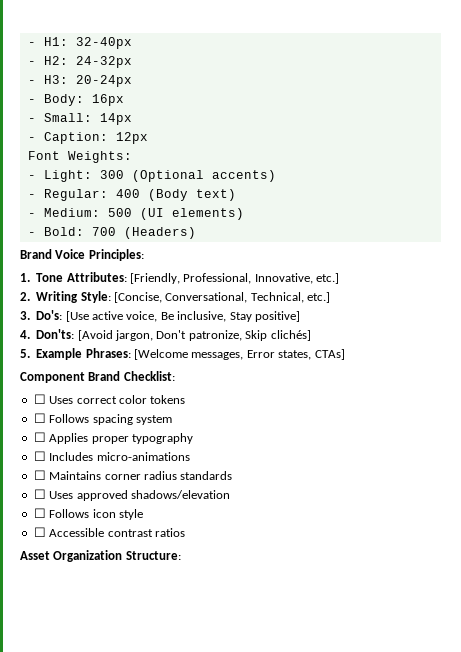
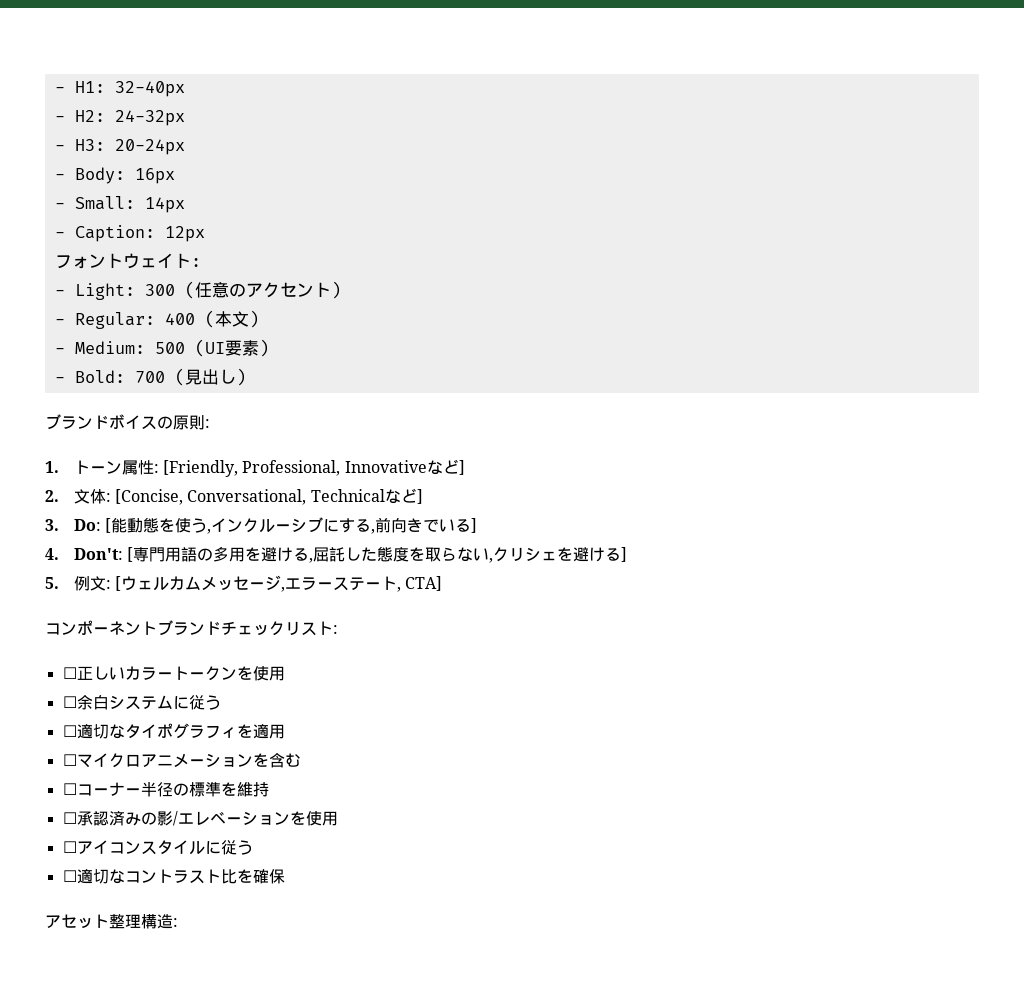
[27,151,132,163] [27,170,276,182] Font Weights: // - Light: 300 (Optional accents) -> [54,253,201,269] [54,281,341,300] フォントウェイト: // - Light: 300 (任意のアクセント)
[147,189,236,201] (Body text) -> [204,310,259,328] (本文)
[171,208,244,220] elements) -> [224,339,269,357] 要素)
[123,227,196,239] [20,249,144,261] [20,272,340,284] [20,291,331,303] [20,310,300,322] [20,329,311,341] [20,348,345,360] [20,371,175,383] [33,394,186,404] [33,413,172,425] [33,432,193,444] [33,451,190,461] [33,470,233,480] [33,489,230,501] [33,508,143,520] [33,527,185,537] [20,550,181,562] (Headers) // Brand Voice Principles: // 1. Tone Attributes: [Friendly, Professional, Innovative, etc.] // 2. Writing Style: [Concise, Conversational, Technical, etc.] // 3. Do's: [Use active voice, Be inclusive, Stay positive] // 4. Don'ts: [Avoid jargon, Don't patronize, Skip clichés] // 5. Example Phrases: [Welcome messages, Error states, CTAs] // Component Brand Checklist: // ☐ Uses correct color tokens // ☐ Follows spacing system // ☐ Applies proper typography // ☐ Includes micro-animations // ☐ Maintains corner radius standards // ☐ Uses approved shadows/elevation // ☐ Follows icon style // ☐ Accessible contrast ratios // Asset Organization Structure: -> [174,368,246,386] [45,414,210,430] [45,459,465,477] [45,488,423,505] [45,517,478,534] [45,546,628,563] [45,575,443,592] [45,620,338,636] [62,666,285,681] [62,695,221,710] [62,723,285,739] [62,753,301,768] [62,781,269,797] [62,811,338,826] [62,840,253,855] [62,868,285,884] [45,914,178,929] (見出し) // ブランドボイスの原則: // 1.トーン属性: [Friendly, Professional, Innovativeなど] // 2.文体: [Concise, Conversational, Technicalなど] // 3. Do: [能動態を使う,インクルーシブにする,前向きでいる] // 4. Don't: [専門用語の多用を避ける,屈託した態度を取らない,クリシェを避ける] // 5.例文: [ウェルカムメッセージ,エラーステート, CTA] // コンポーネントブランドチェックリスト: // ☐正しいカラートークンを使用 // ☐余白システムに従う // ☐適切なタイポグラフィを適用 // ☐マイクロアニメーションを含む // ☐コーナー半径の標準を維持 // ☐承認済みの影/エレベーションを使用 // ☐アイコンスタイルに従う // ☐適切なコントラスト比を確保 // アセット整理構造:

